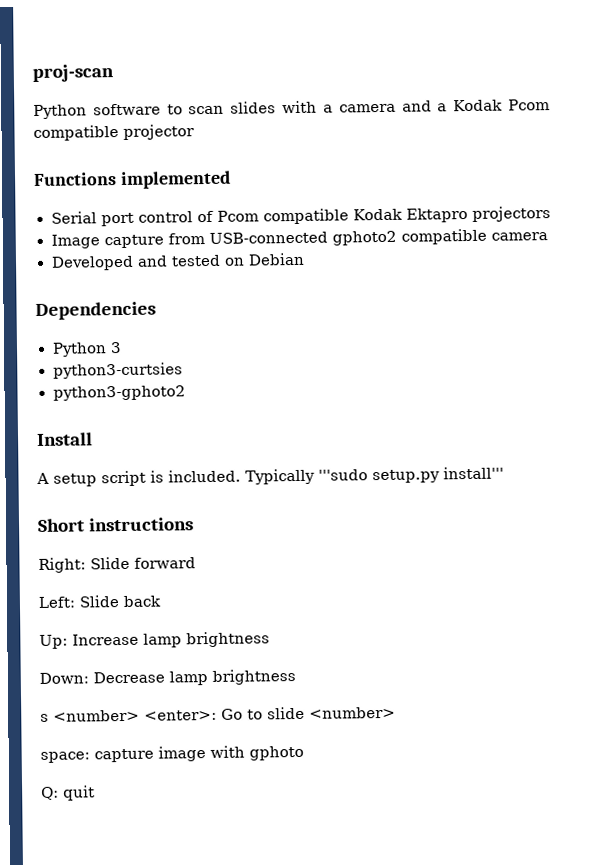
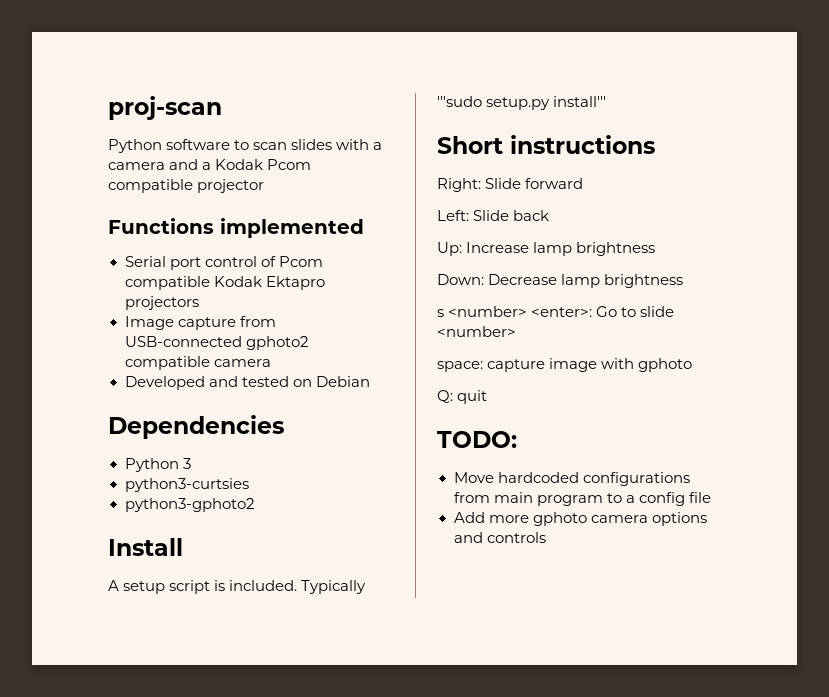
(95, 793) none -> [437,431,517,448] [453,472,690,486] [453,492,711,506] [453,512,707,526] [453,532,546,543] // TODO: // Move hardcoded configurations from main program to a config file // Add more gphoto camera options and controls

